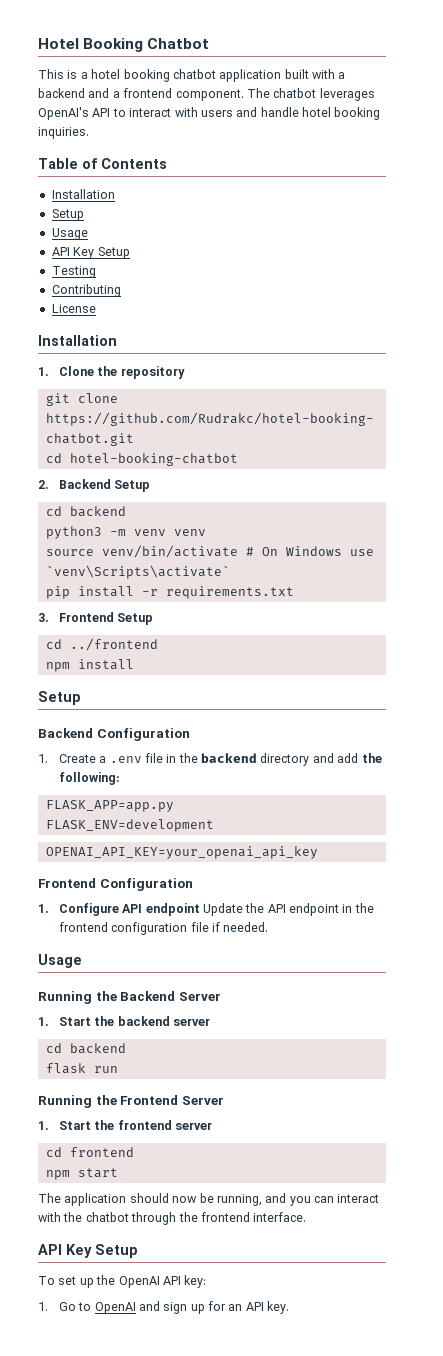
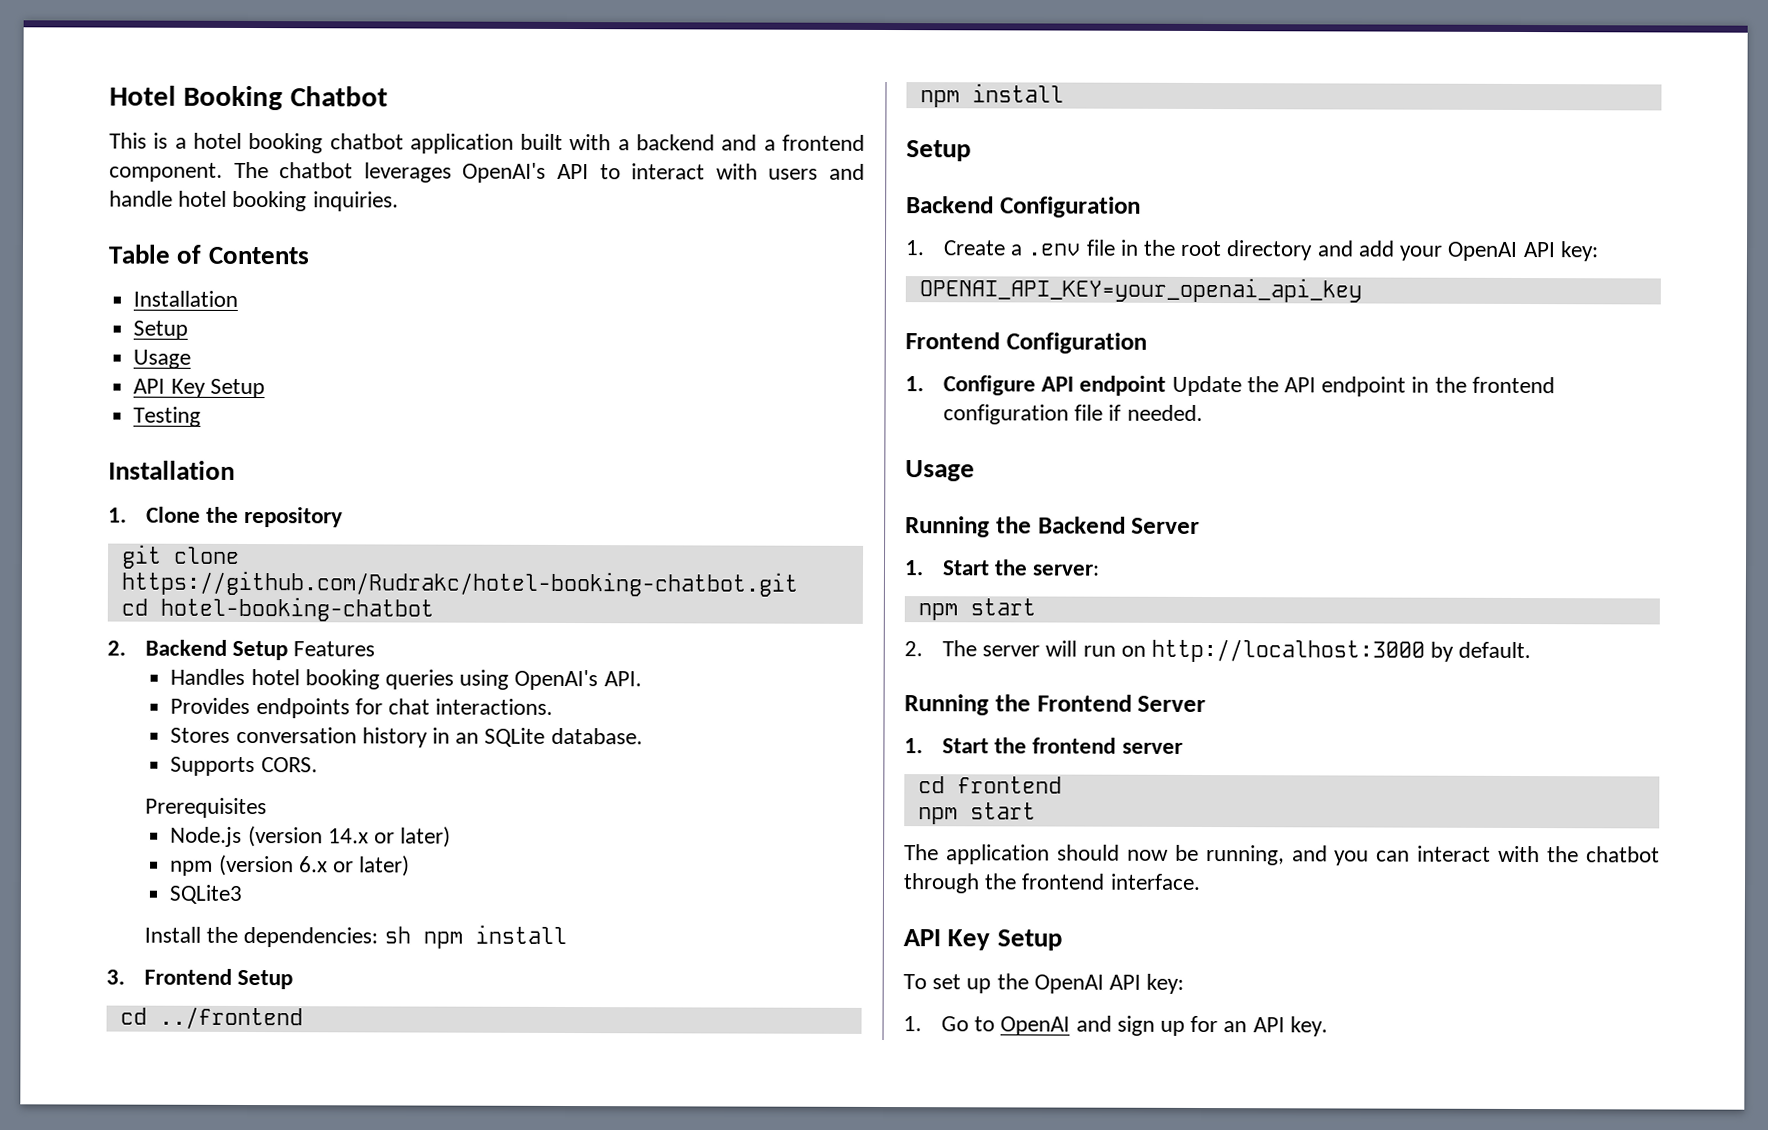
[51,284,121,297] [51,304,96,313] // Contributing // License -> (202, 416) none
[45,506,126,517] [45,526,206,539] [45,545,374,558] [45,565,230,579] [45,586,294,599] // cd backend // python3 -m venv venv // source venv/bin/activate # On Windows use `venv\Scripts\activate` // pip install -r requirements.txt -> [293,641,376,657] [170,668,642,691] [170,697,554,719] [170,726,643,748] [170,756,318,777] [145,797,268,819] [170,826,452,848] [170,854,411,877] [169,884,243,904] [144,924,567,949] Features // Handles hotel booking queries using OpenAI's API. // Provides endpoints for chat interactions. // Stores conversation history in an SQLite database. // Supports CORS. // Prerequisites // Node.js (version 14.x or later) // npm (version 6.x or later) // SQLite3 // Install the dependencies: sh npm install
[201,753,258,763] backend -> [1180,240,1223,257] root
[361,753,382,763] [58,772,120,785] [45,800,174,812] [45,819,214,832] the following: // FLASK_APP=app.py // FLASK_ENV=development -> [1399,241,1599,262] your OpenAI API key:
[117,1016,210,1026] [45,1043,126,1054] [45,1063,118,1074] backend server // cd backend // flask run -> [1032,564,1101,576] [917,598,1036,621] [904,638,1532,663] server: // npm start // 2. The server will run on http://localhost:3000 by default.

